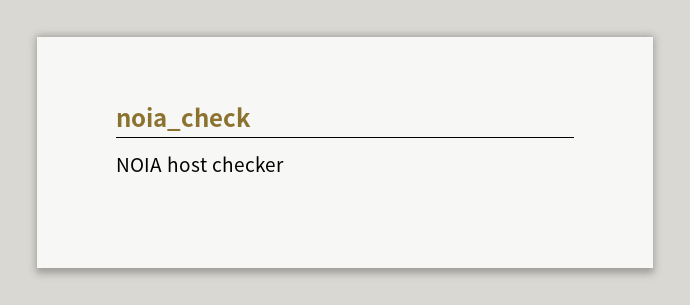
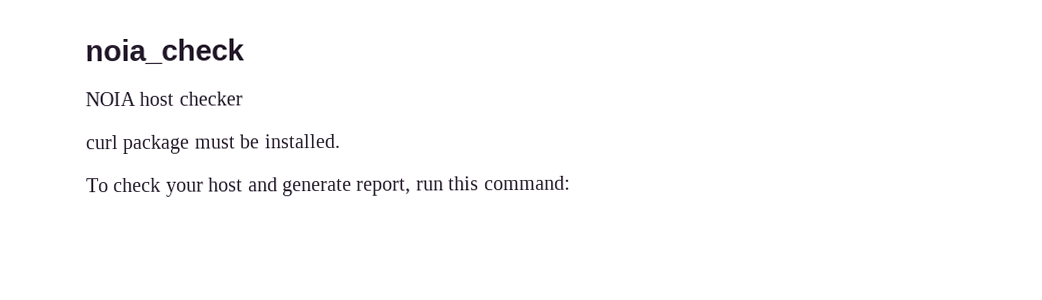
(285, 164) none -> [85,133,340,155] [86,175,571,197] // curl package must be installed. // To check your host and generate report, run this command:

